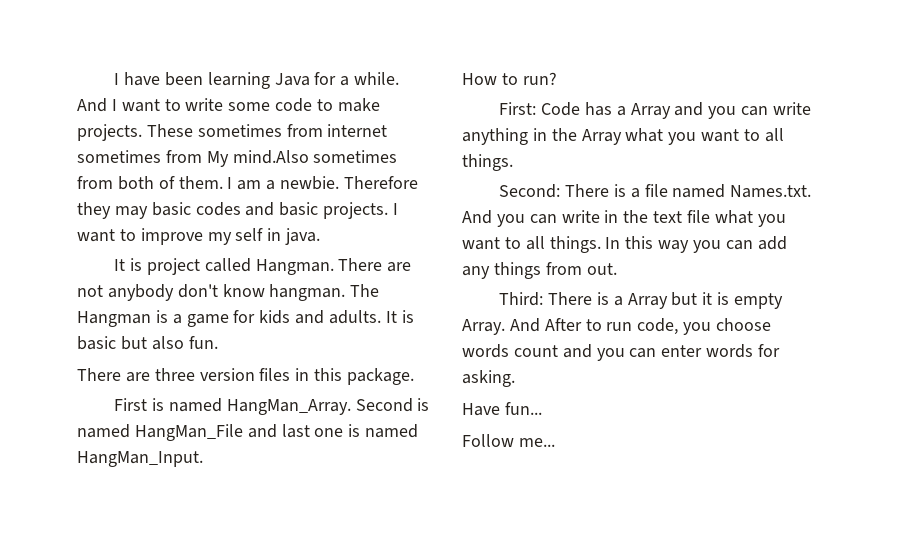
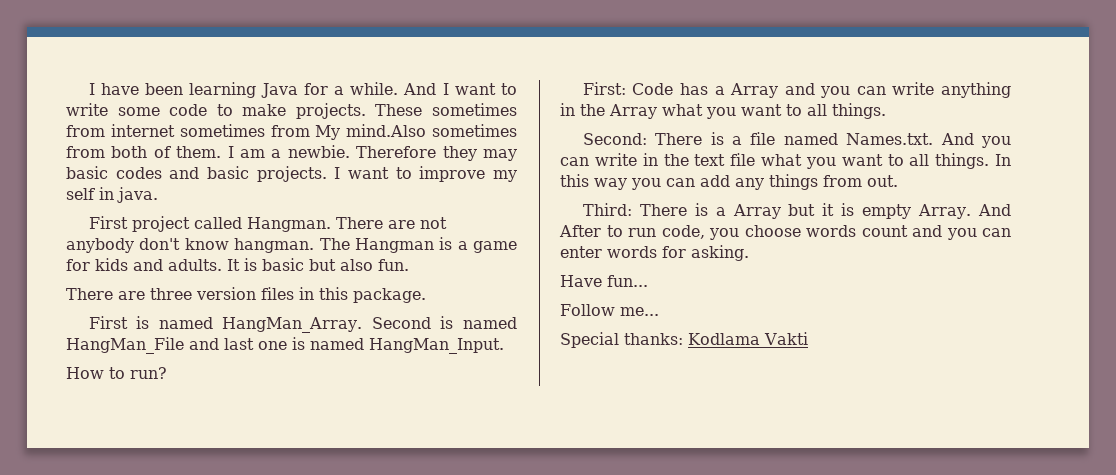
[114,258,143,271] It is -> [88,216,128,229] First
(555, 442) none -> [560,332,808,348] // Special thanks: Kodlama Vakti

